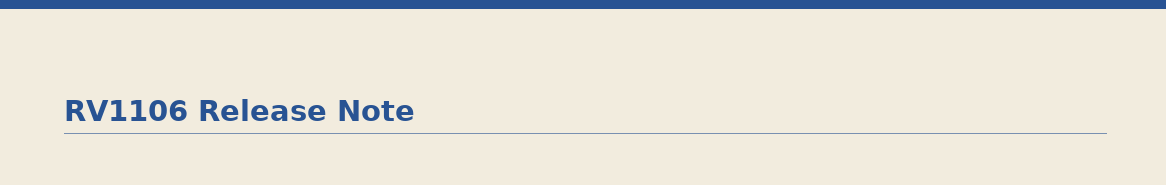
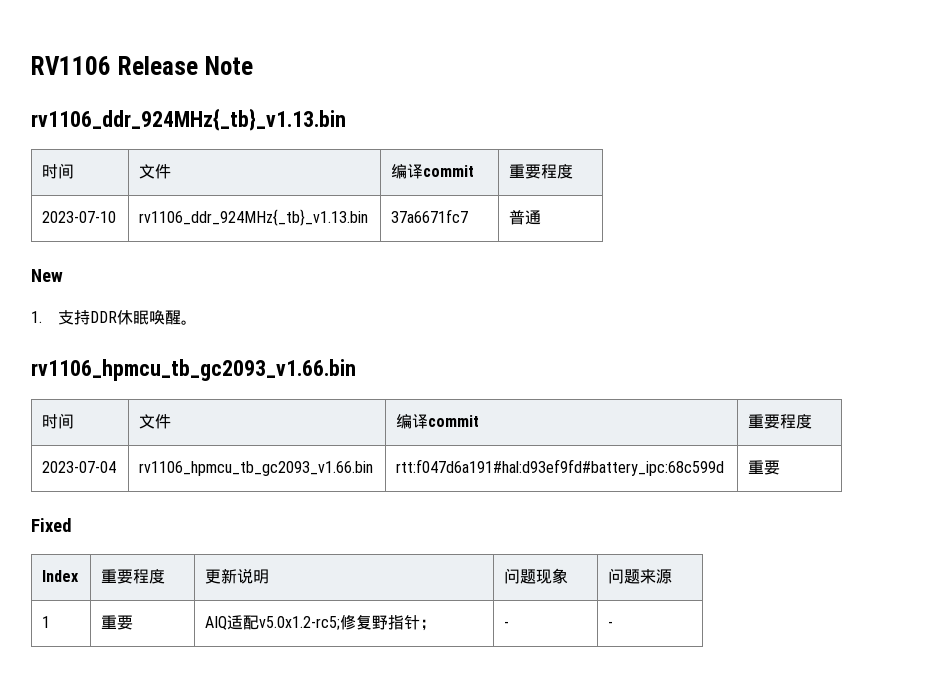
(415, 110) none -> [31,108,346,131] [42,163,75,179] [139,164,172,179] [391,164,475,179] [509,164,574,179] [42,211,117,223] [139,209,369,226] [391,209,469,223] [509,210,542,225] [31,269,63,282] [31,310,197,325] [31,359,356,381] [42,413,75,429] [139,414,172,429] [396,414,480,429] [748,414,813,429] [42,461,117,473] [139,461,374,476] [396,459,725,476] [748,460,781,475] [31,518,72,532] [42,570,80,582] [101,569,166,584] [205,568,270,584] [504,568,569,584] [608,568,673,584] [42,616,51,628] [101,615,134,630] [205,614,437,631] [504,621,510,628] [608,621,614,628] // rv1106_ddr_924MHz{_tb}_v1.13.bin // 时间 | 文件 | 编译commit | 重要程度 // 2023-07-10 | rv1106_ddr_924MHz{_tb}_v1.13.bin | 37a6671fc7 | 普通 // New // 1.支持DDR休眠唤醒。 // rv1106_hpmcu_tb_gc2093_v1.66.bin // 时间 | 文件 | 编译commit | 重要程度 // 2023-07-04 | rv1106_hpmcu_tb_gc2093_v1.66.bin | rtt:f047d6a191#hal:d93ef9fd#battery_ipc:68c599d | 重要 // Fixed // Index | 重要程度 | 更新说明 | 问题现象 | 问题来源 // 1 | 重要 | AIQ适配v5.0x1.2-rc5;修复野指针； | - | -

